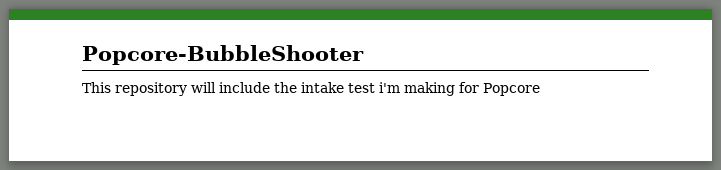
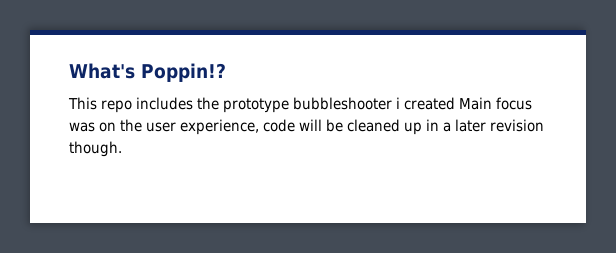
[82,45,364,65] Popcore-BubbleShooter -> [69,63,226,82] What's Poppin!?
[115,82,540,96] repository will include the intake test i'm making for Popcore -> [101,97,532,113] [69,119,544,135] [69,141,122,157] repo includes the prototype bubbleshooter i created Main focus was on the user experience, code will be cleaned up in a later revision though.

